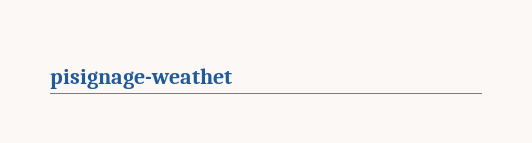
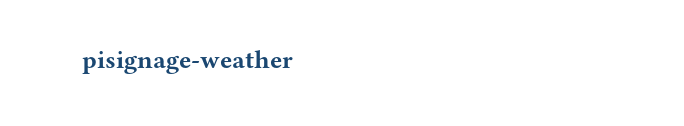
[50,68,232,89] pisignage-weathet -> [82,50,293,74] pisignage-weather

